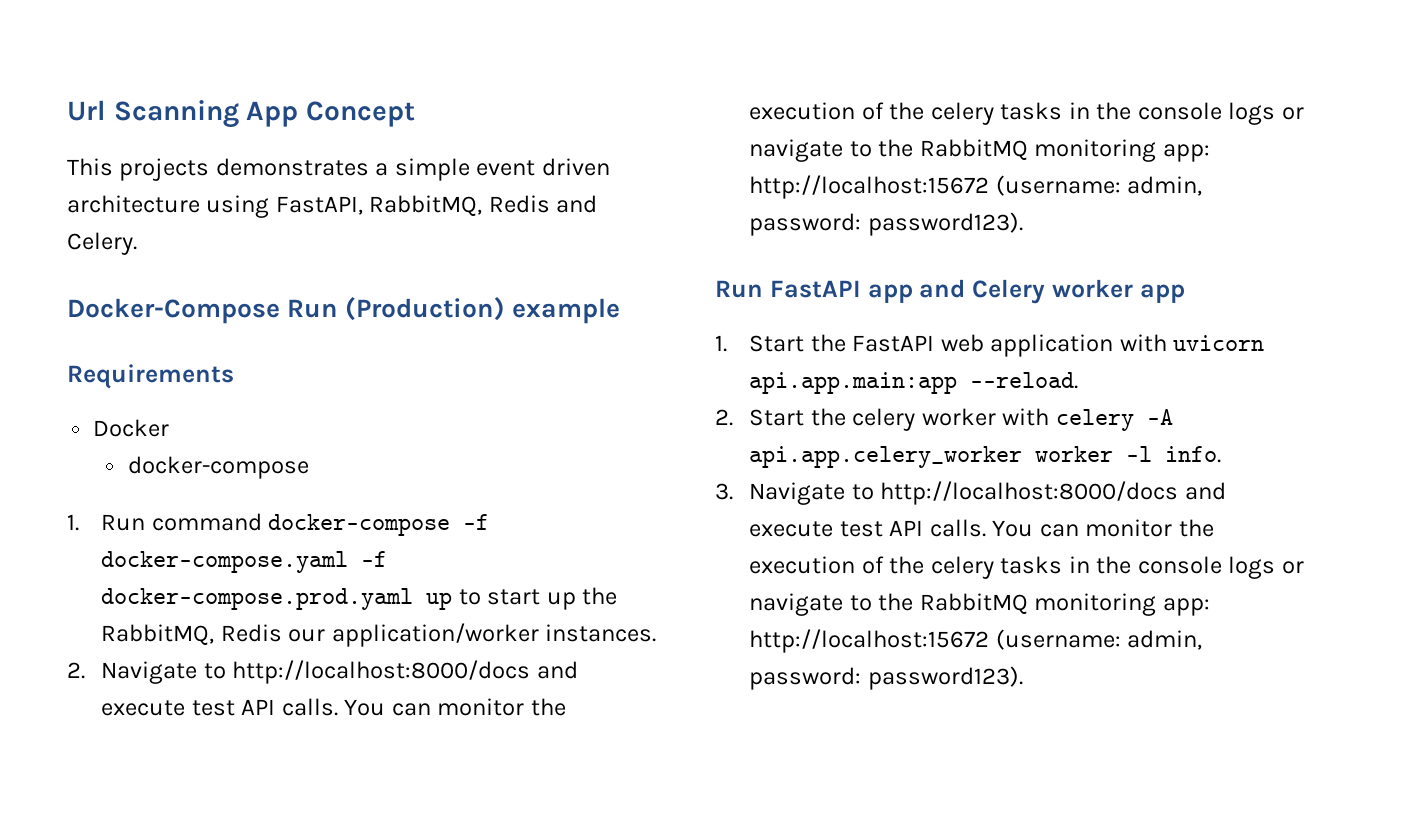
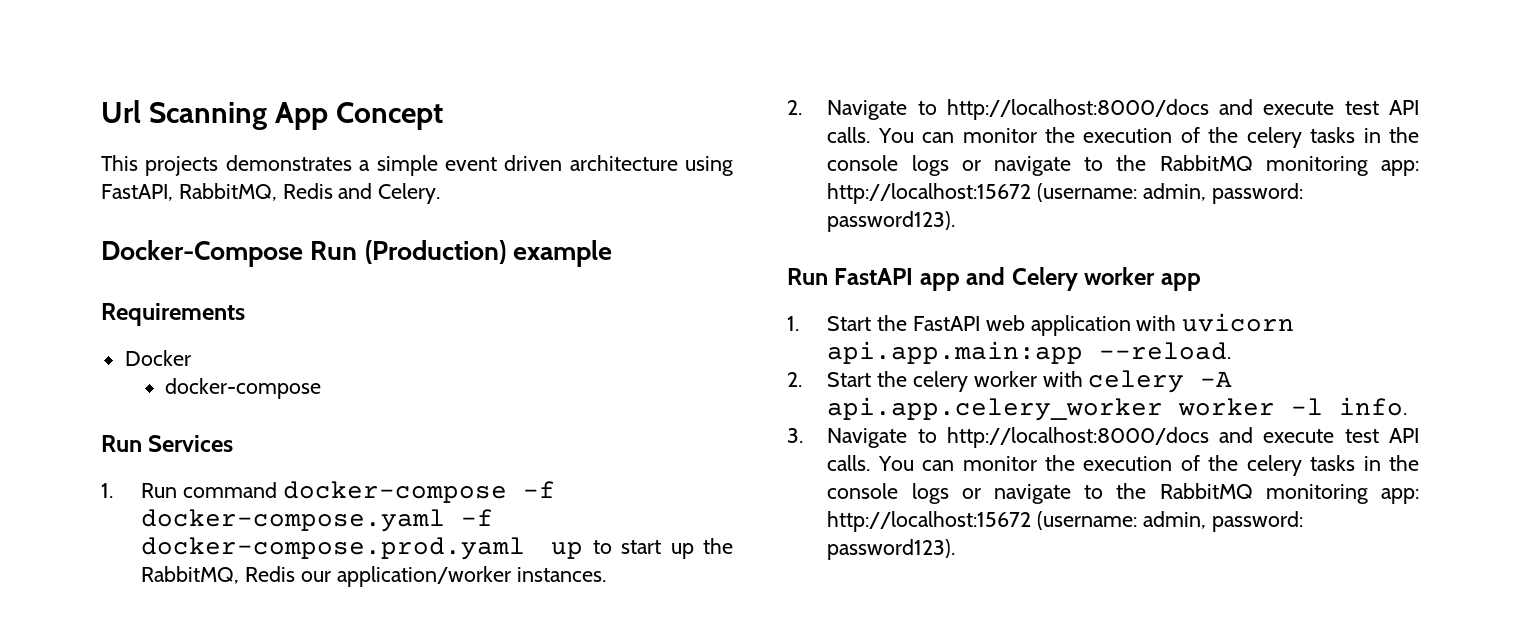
(309, 467) none -> [101,435,234,452] // Run Services

